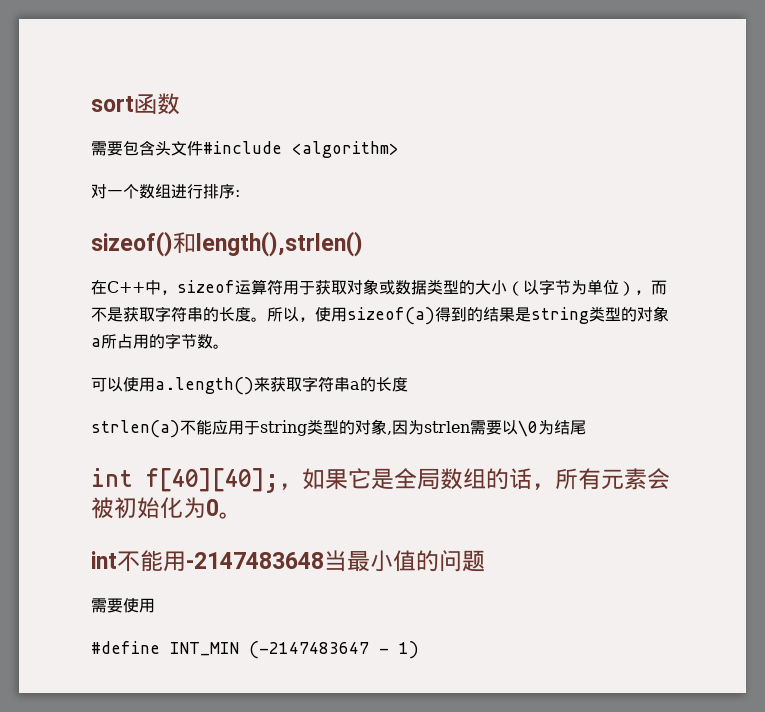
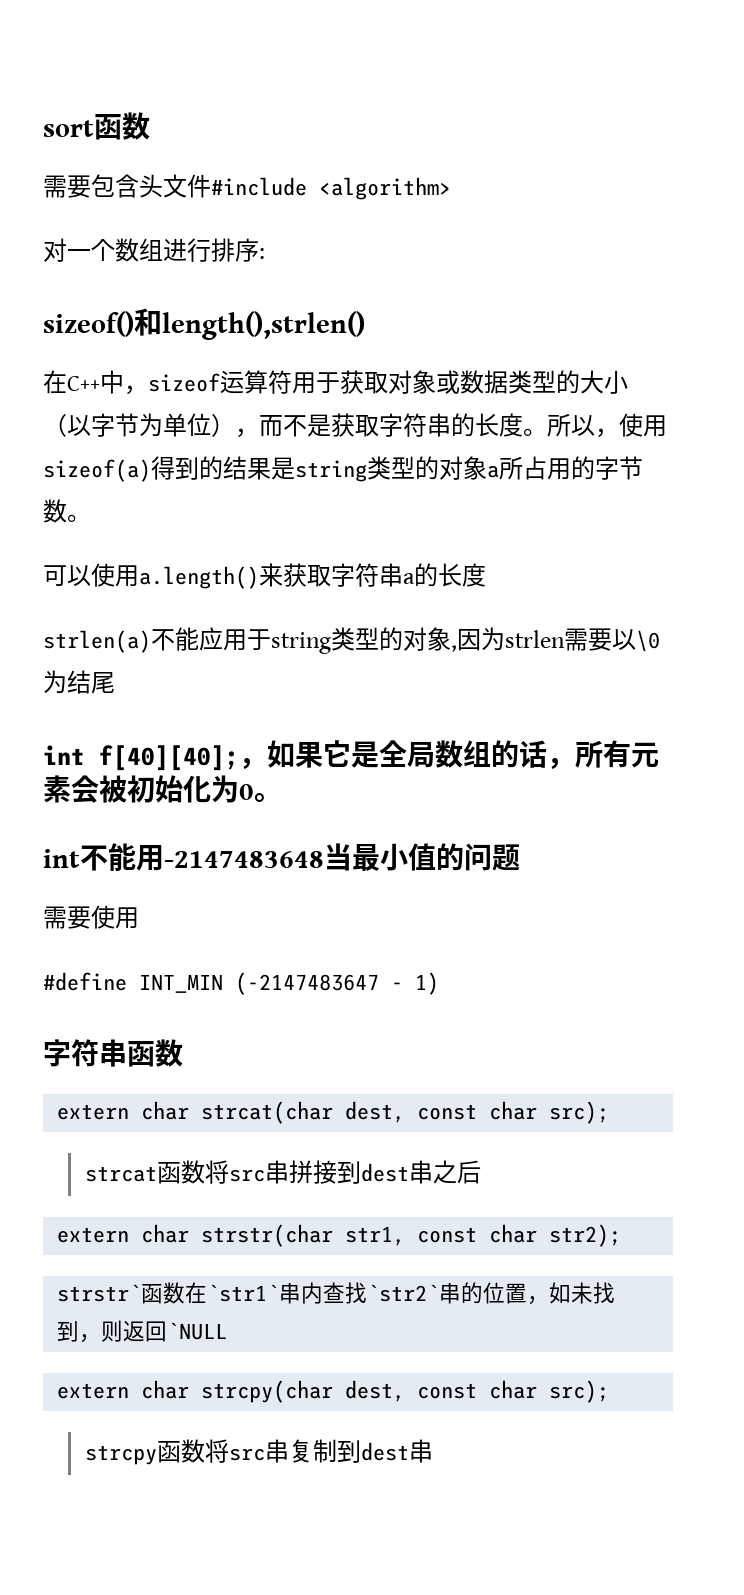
(419, 650) none -> [43,1039,183,1067] [57,1101,610,1124] [84,1160,481,1184] [57,1224,622,1247] [57,1282,616,1305] [57,1320,228,1343] [57,1380,610,1403] [84,1439,433,1465] // 字符串函数 // extern char strcat(char dest, const char src); // strcat函数将src串拼接到dest串之后 // extern char strstr(char str1, const char str2); // strstr`函数在`str1`串内查找`str2`串的位置，如未找到，则返回`NULL // extern char strcpy(char dest, const char src); // strcpy函数将src串复制到dest串

